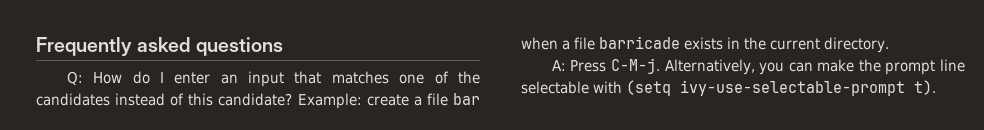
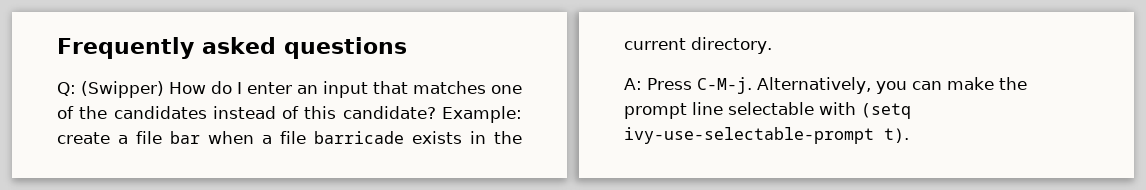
(83, 78) none -> [81,81,164,98] (Swipper)

